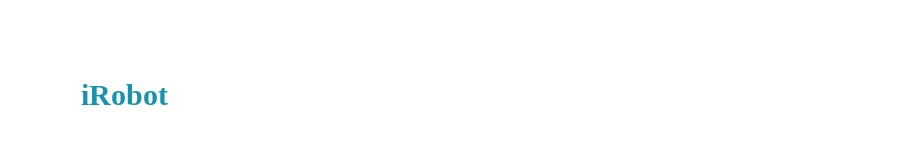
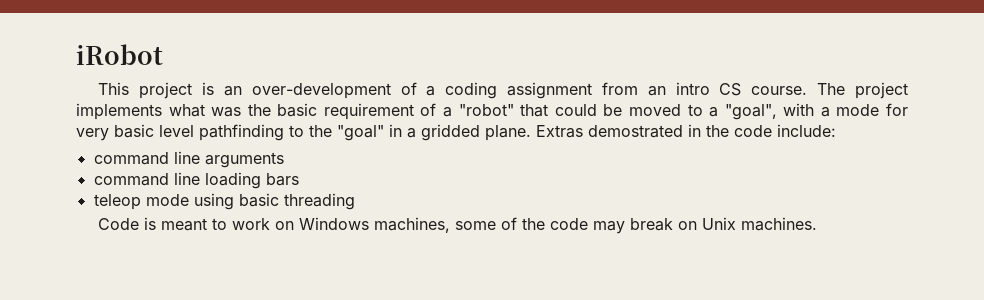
(168, 94) none -> [98,82,909,99] [76,103,908,120] [76,124,836,141] [93,151,284,168] [93,172,299,189] [93,193,355,210] [98,217,818,234] // This project is an over-development of a coding assignment from an intro CS course. The project implements what was the basic requirement of a "robot" that could be moved to a "goal", with a mode for very basic level pathfinding to the "goal" in a gridded plane. Extras demostrated in the code include: // command line arguments // command line loading bars // teleop mode using basic threading // Code is meant to work on Windows machines, some of the code may break on Unix machines.

